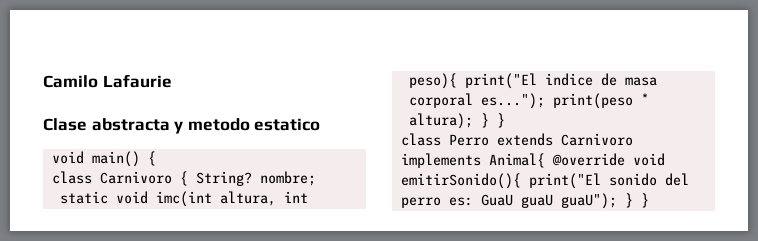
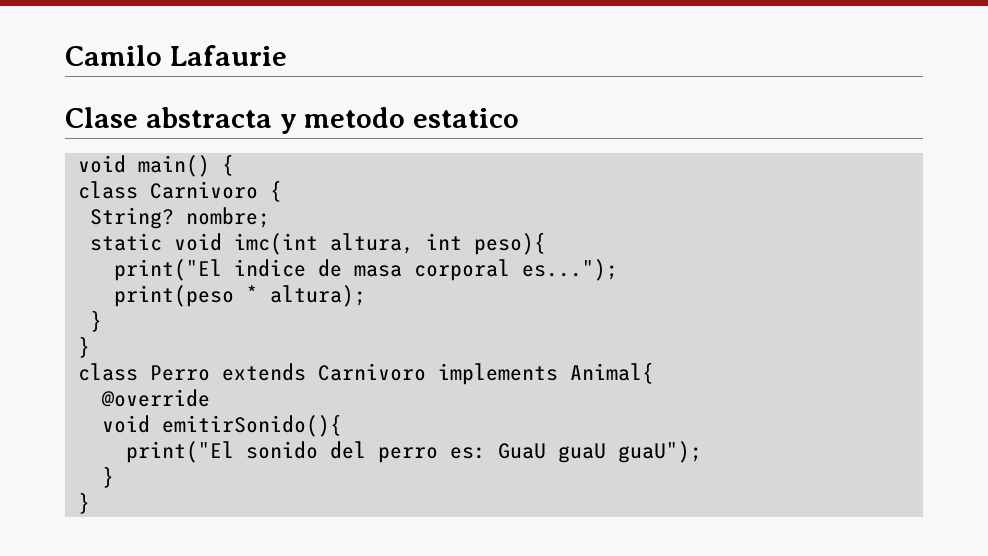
(189, 178) none -> (282, 191) //
(458, 81) none -> (546, 243) //
(546, 101) none -> (618, 270) //
[481,113,490,128] } -> [89,310,102,332] // } //
(546, 160) none -> (654, 373) //
(626, 159) none -> (210, 398) //
(522, 181) none -> (342, 425) //
[625,193,634,208] } -> [101,466,114,488] // } //

